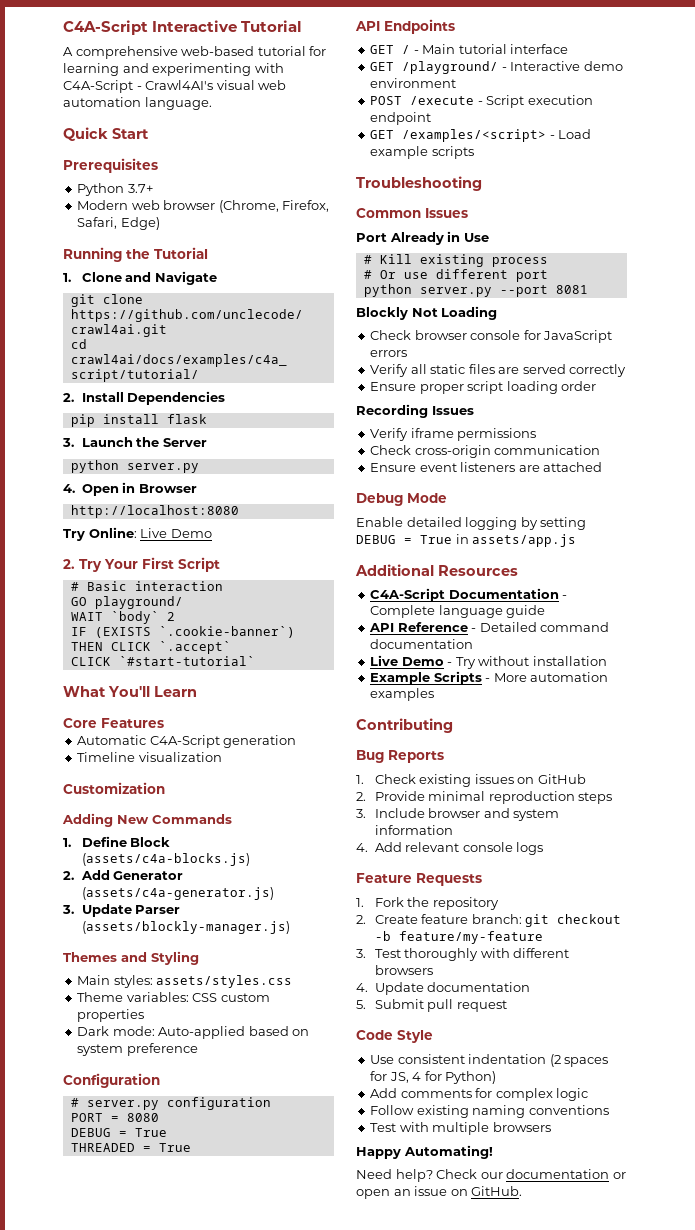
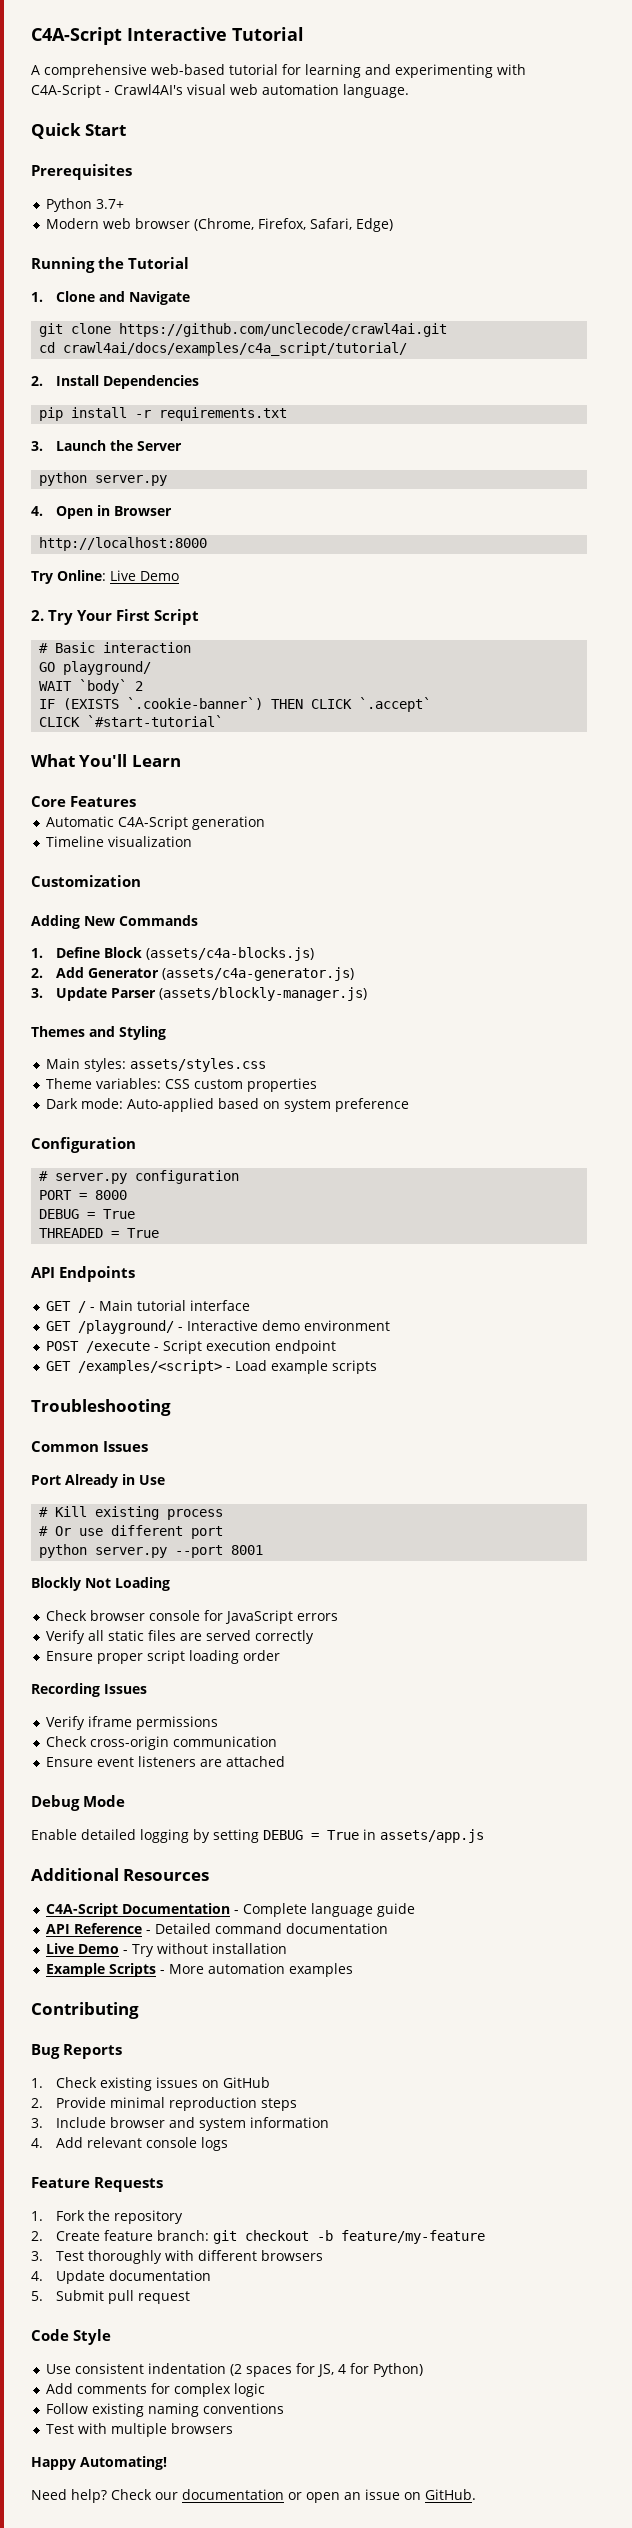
[166,414,207,424] flask -> [135,407,288,421] -r requirements.txt
[70,505,239,518] http://localhost:8080 -> [39,537,208,551] http://localhost:8000
[126,1113,159,1122] 8080 -> [95,1190,128,1200] 8000
[555,285,588,294] 8081 -> [231,1545,264,1555] 8001

